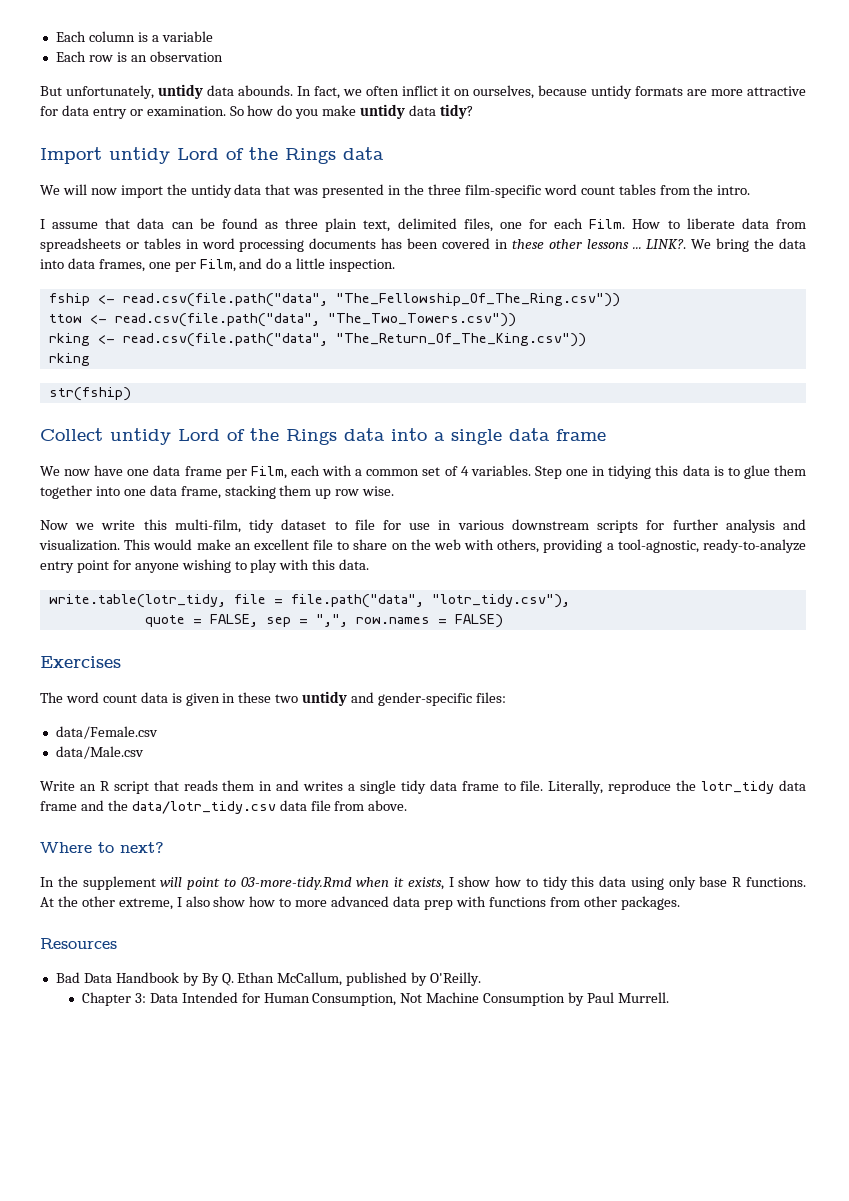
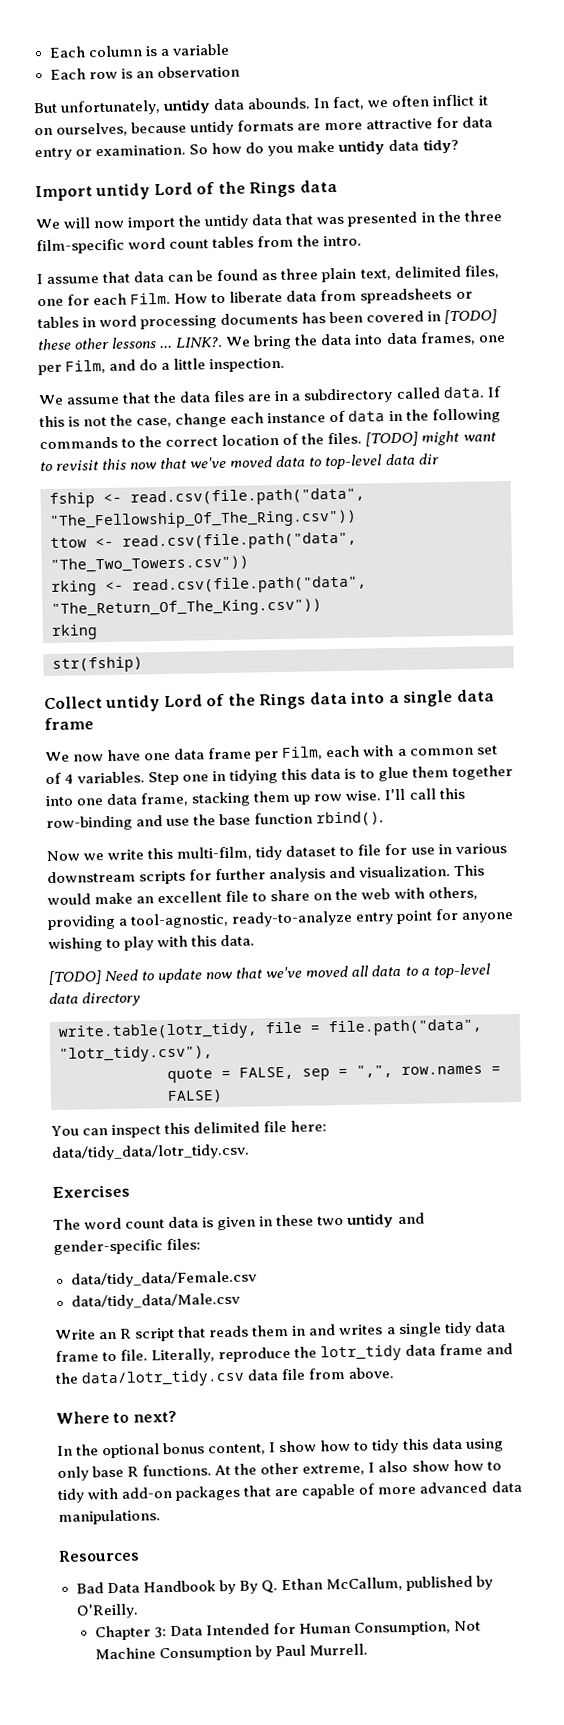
(508, 244) none -> [444,309,498,325] [TODO]
(396, 265) none -> [38,386,501,406] [39,408,501,428] [39,430,496,450] [40,453,440,472] // We assume that the data files are in a subdirectory called data. If this is not the case, change each instance of data in the following commands to the correct location of the files. [TODO] might want to revisit this now that we've moved data to top-level data dir
(395, 491) none -> [384,787,465,801] [46,811,385,832] I'll call this row-binding and use the base function rbind().
(370, 564) none -> [48,963,492,986] [49,991,142,1007] // [TODO] Need to update now that we've moved all data to a top-level data directory
(503, 621) none -> [51,1120,328,1138] [51,1143,250,1162] // You can inspect this delimited file here: data/tidy_data/lotr_tidy.csv.
[55,726,158,739] [55,746,144,759] data/Female.csv // data/Male.csv -> [70,1270,258,1288] [70,1292,241,1310] data/tidy_data/Female.csv // data/tidy_data/Male.csv
[82,876,444,890] supplement will point to 03-more-tidy.Rmd when it exists, -> [102,1442,267,1459] optional bonus content,
[295,896,680,910] more advanced data prep with functions from other packages. -> [57,1480,522,1503] [58,1509,161,1525] tidy with add-on packages that are capable of more advanced data manipulations.

